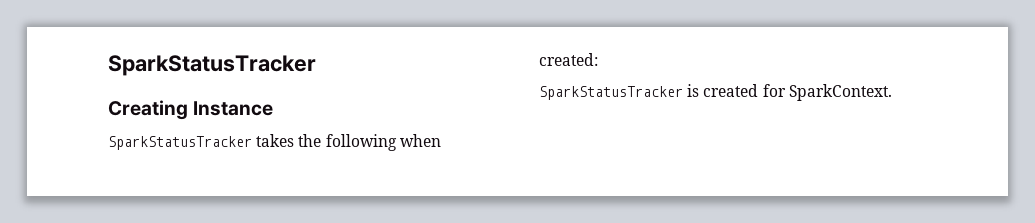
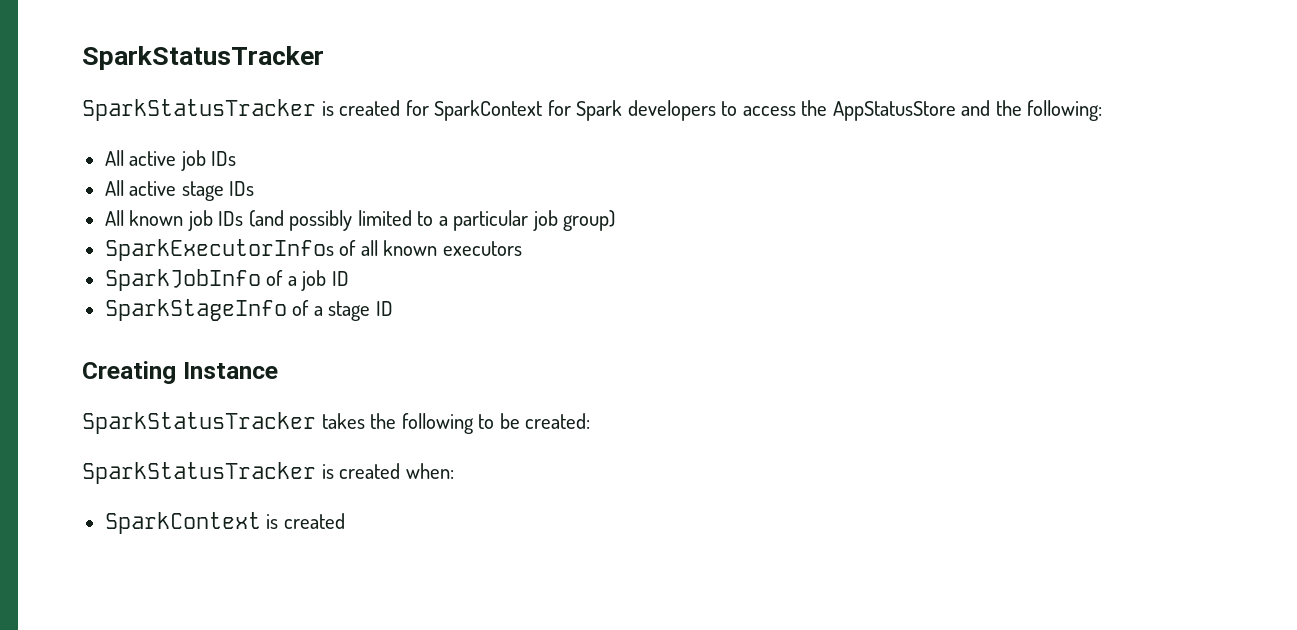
[108,55,316,76] SparkStatusTracker -> [82,46,324,70] [82,99,1103,121] [104,150,237,171] [104,180,255,201] [104,210,616,231] [104,239,522,261] [104,269,349,291] [104,299,393,321] SparkStatusTracker // SparkStatusTracker is created for SparkContext for Spark developers to access the AppStatusStore and the following: // All active job IDs // All active stage IDs // All known job IDs (and possibly limited to a particular job group) // SparkExecutorInfos of all known executors // SparkJobInfo of a job ID // SparkStageInfo of a stage ID
[399,134,441,147] when -> [478,413,520,429] to be
[762,84,892,101] for SparkContext. -> [405,463,454,479] [104,512,345,534] when: // SparkContext is created

